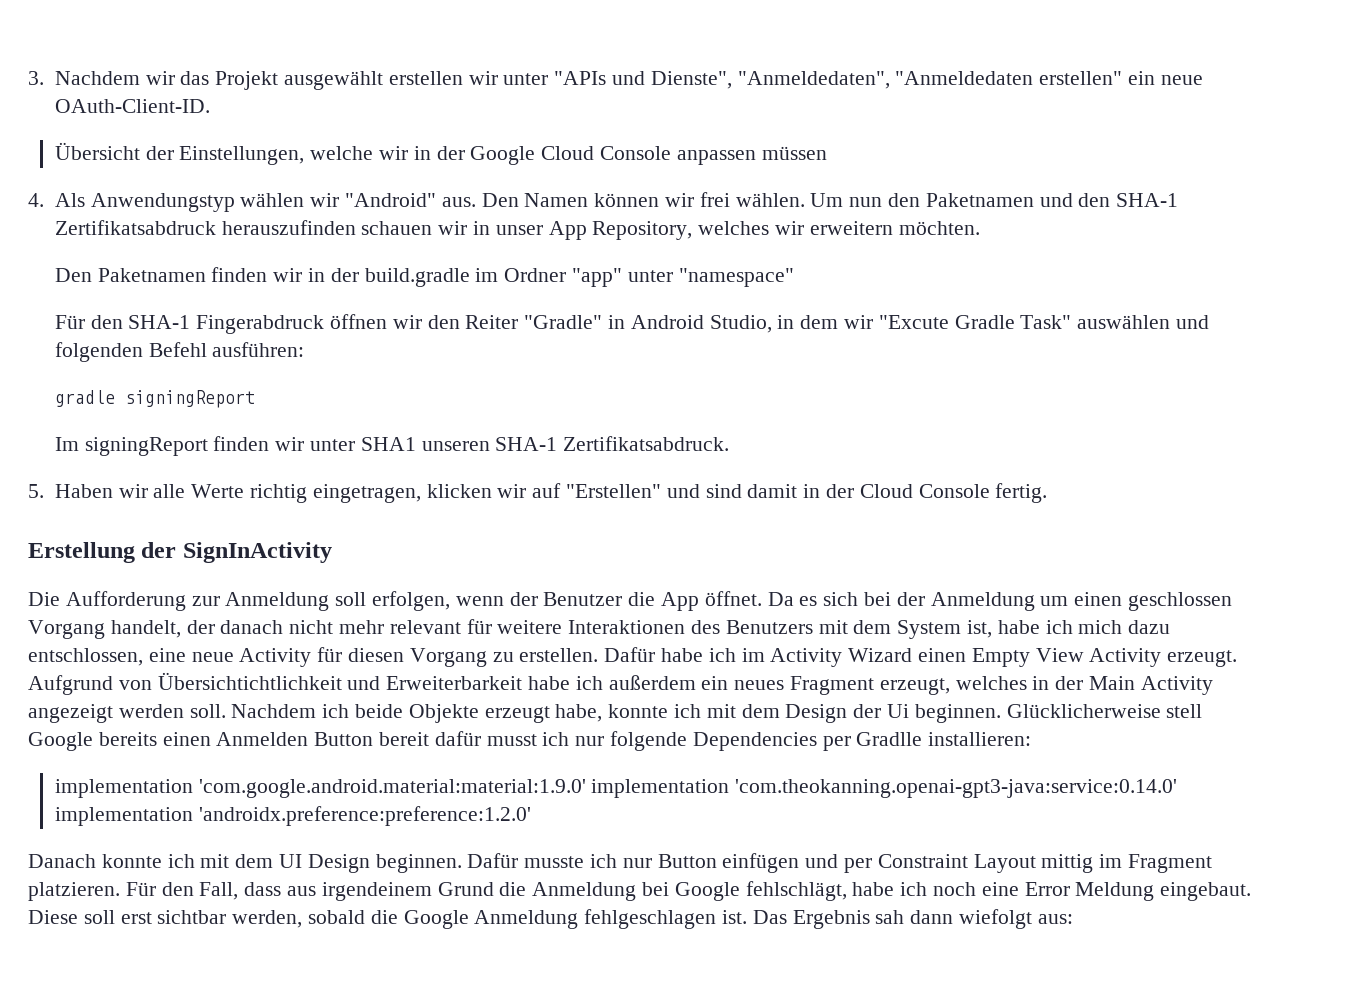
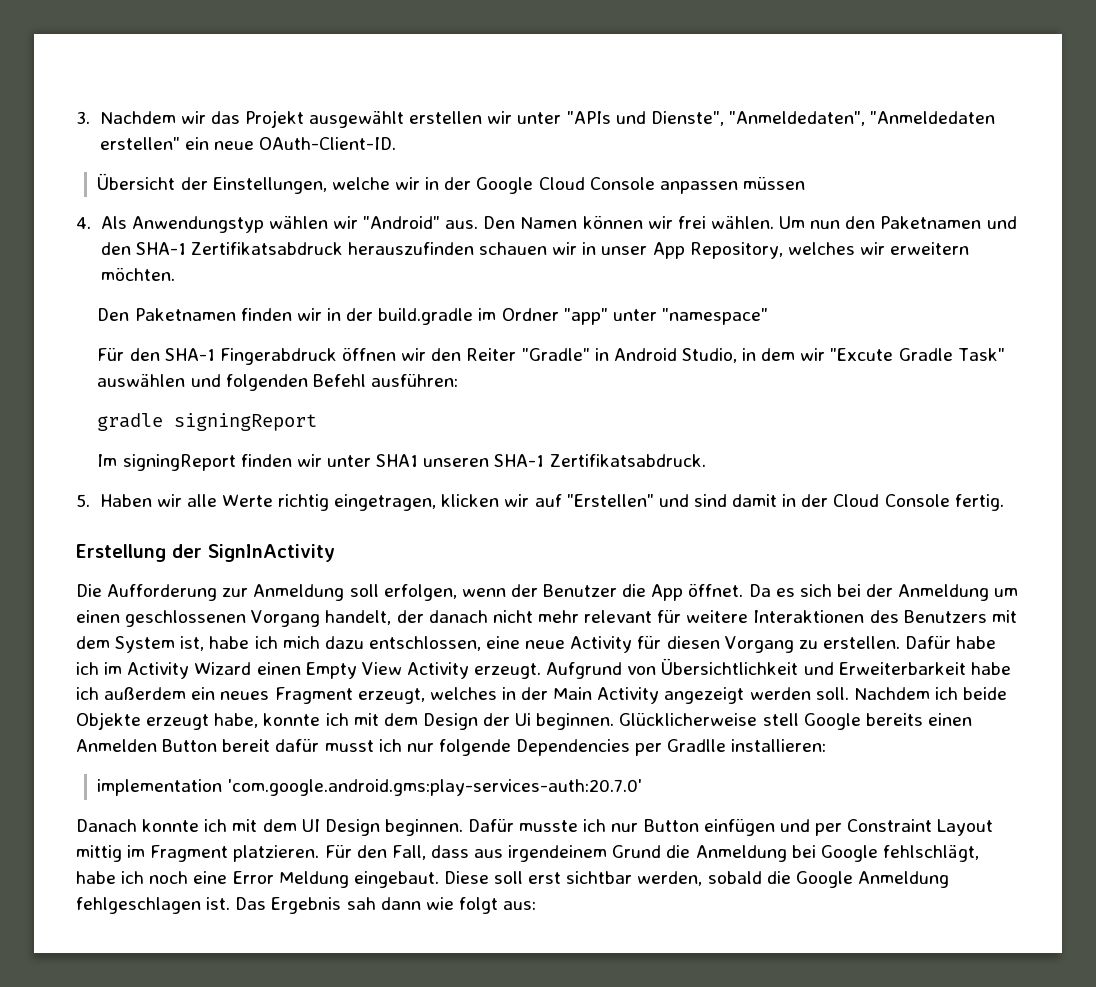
[1128,592,1233,611] geschlossen -> [125,610,247,627] geschlossenen
[157,672,342,690] Übersichtichtlichkeit -> [661,658,799,675] Übersichtlichkeit
[198,779,1178,798] [54,806,531,826] 'com.google.android.material:material:1.9.0' implementation 'com.theokanning.openai-gpt3-java:service:0.14.0' implementation 'androidx.preference:preference:1.2.0' -> [227,779,642,796] 'com.google.android.gms:play-services-auth:20.7.0'
[959,909,1033,929] wiefolgt -> [425,897,498,914] wie folgt

